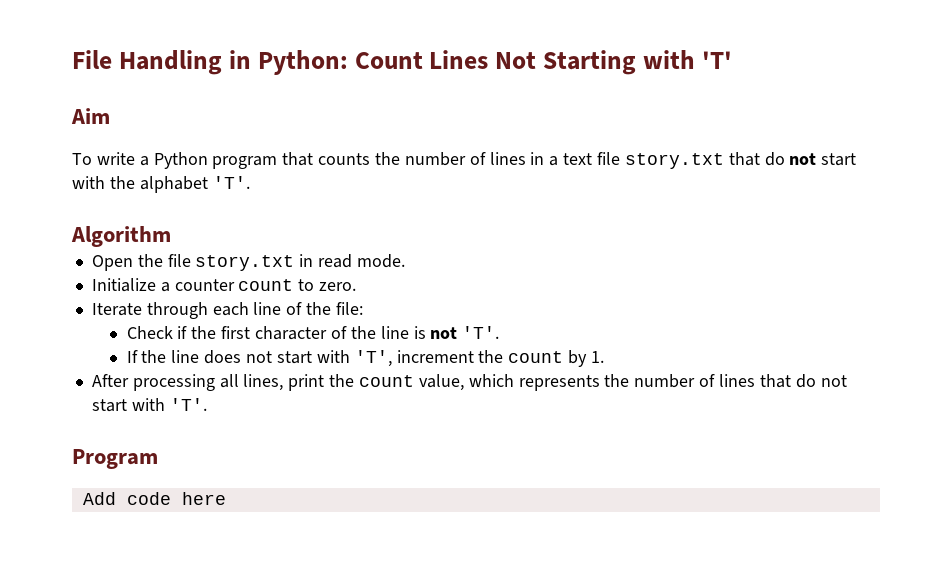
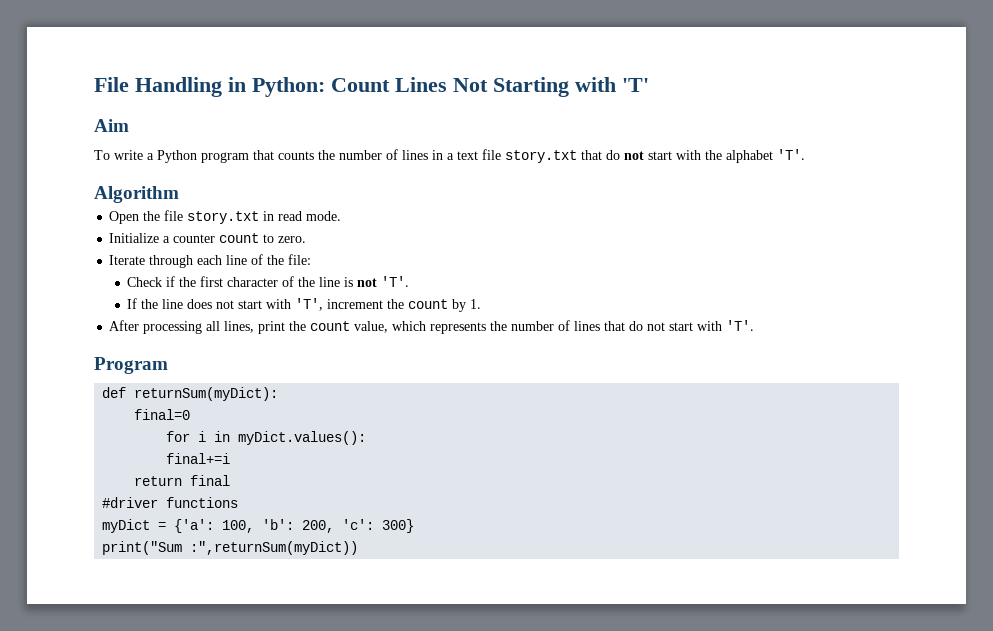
[82,492,226,505] Add code here -> [102,387,279,401] [134,409,191,420] [166,431,367,445] [166,453,231,464] [134,475,231,486] [102,497,239,508] [102,519,415,533] [102,541,359,555] def returnSum(myDict): // final=0 // for i in myDict.values(): // final+=i // return final // #driver functions // myDict = {'a': 100, 'b': 200, 'c': 300} // print("Sum :",returnSum(myDict))

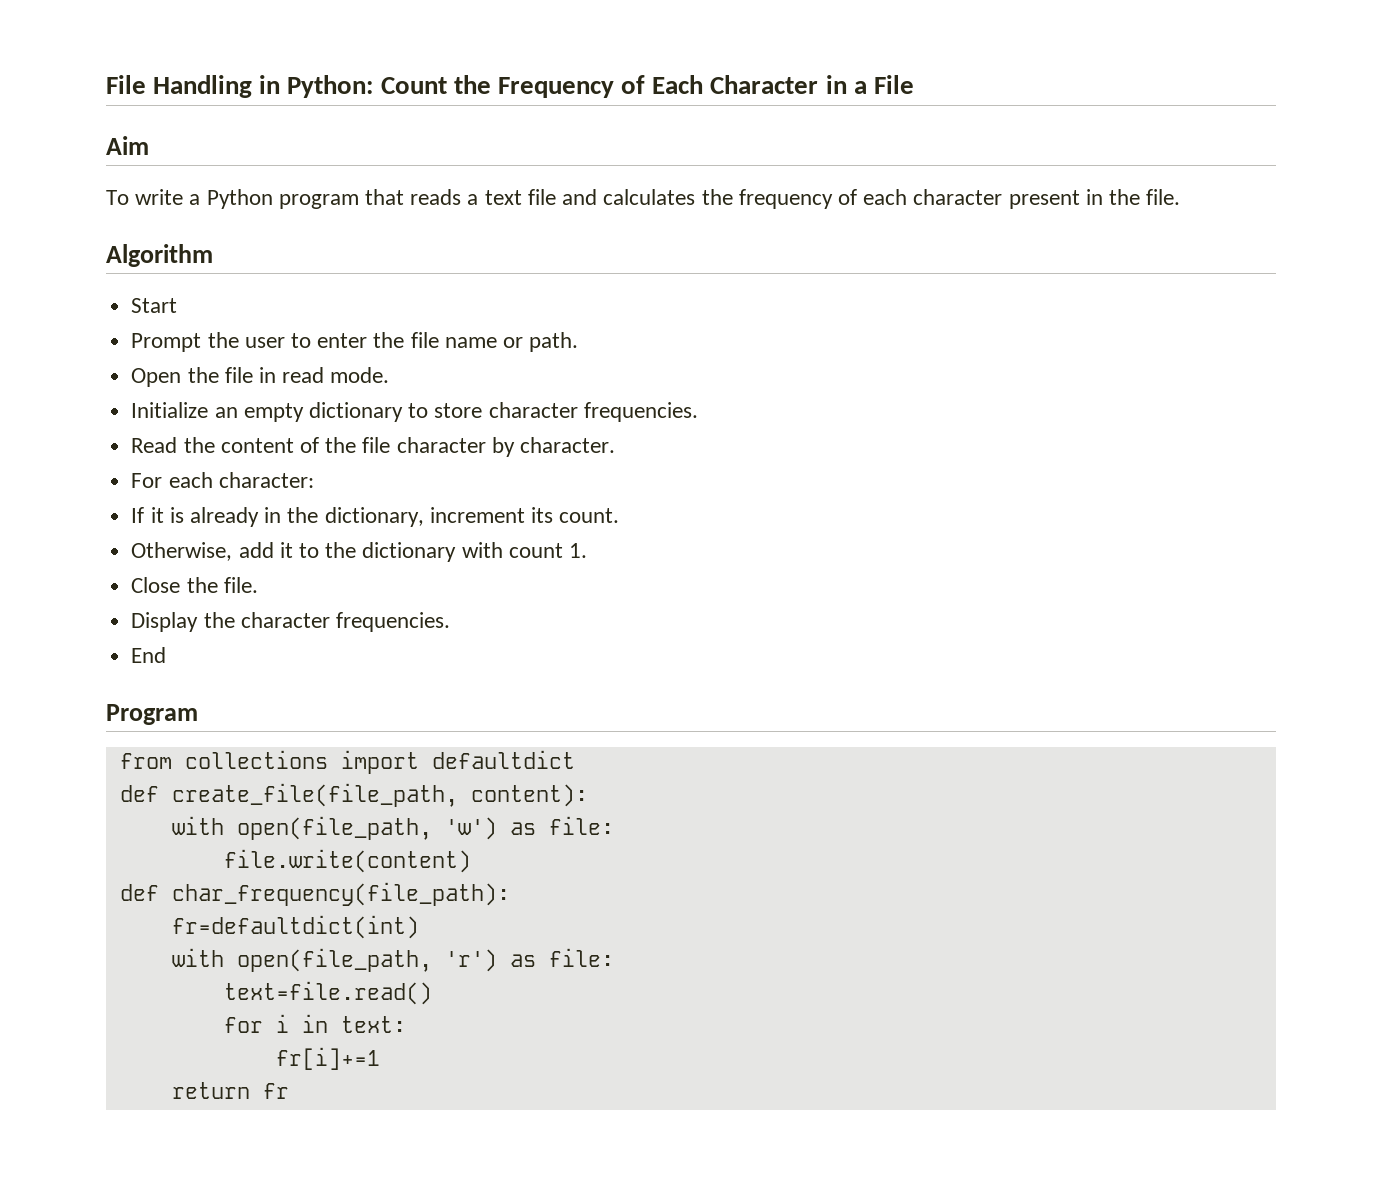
[395,77,649,97] Lines Not Starting with 'T' -> [453,75,914,98] the Frequency of Each Character in a File
[278,149,805,163] [94,186,179,203] counts the number of lines in a text file story.txt that do not start with the alphabet 'T'. // Algorithm -> [410,189,1181,209] [106,244,213,267] [131,298,178,313] [131,332,579,352] reads a text file and calculates the frequency of each character present in the file. // Algorithm // Start // Prompt the user to enter the file name or path.
[187,211,260,224] story.txt -> (253, 375) none
[163,233,307,243] [109,254,312,268] [127,276,410,287] [127,298,482,312] [109,320,755,334] [94,357,168,374] [102,387,279,401] [134,409,191,420] a counter count to zero. // Iterate through each line of the file: // Check if the first character of the line is not 'T'. // If the line does not start with 'T', increment the count by 1. // After processing all lines, print the count value, which represents the number of lines that do not start with 'T'. // Program // def returnSum(myDict): // final=0 -> [214,402,698,422] [131,437,615,457] [131,472,314,488] [131,507,620,527] [131,542,587,562] [131,577,258,593] [131,612,450,632] [131,647,167,663] [106,704,198,725] [119,750,575,774] [119,783,588,807] [171,816,614,840] [223,849,471,873] [119,882,510,906] [171,915,419,939] [171,948,614,972] [223,981,432,1005] an empty dictionary to store character frequencies. // Read the content of the file character by character. // For each character: // If it is already in the dictionary, increment its count. // Otherwise, add it to the dictionary with count 1. // Close the file. // Display the character frequencies. // End // Program // from collections import defaultdict // def create_file(file_path, content): // with open(file_path, 'w') as file: // file.write(content) // def char_frequency(file_path): // fr=defaultdict(int) // with open(file_path, 'r') as file: // text=file.read()
[238,431,367,445] [166,453,231,464] myDict.values(): // final+=i -> [340,1016,406,1033] [275,1047,380,1070] text: // fr[i]+=1
[190,475,231,486] [102,497,239,508] [102,519,415,533] [102,541,359,555] final // #driver functions // myDict = {'a': 100, 'b': 200, 'c': 300} // print("Sum :",returnSum(myDict)) -> [262,1083,289,1099] fr

